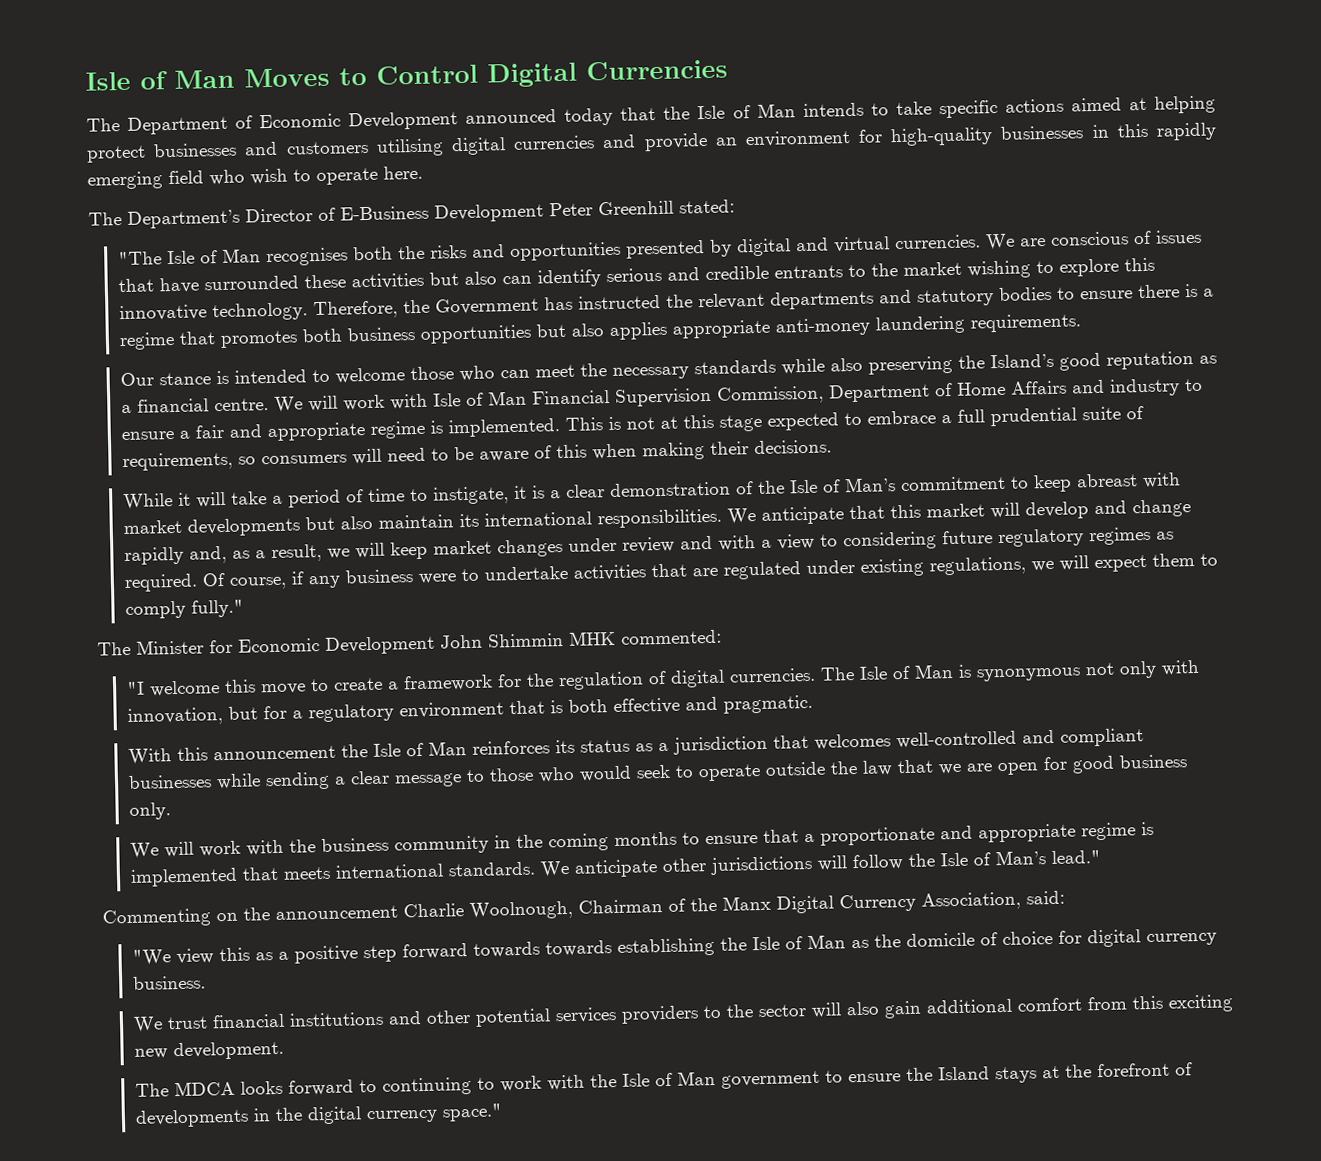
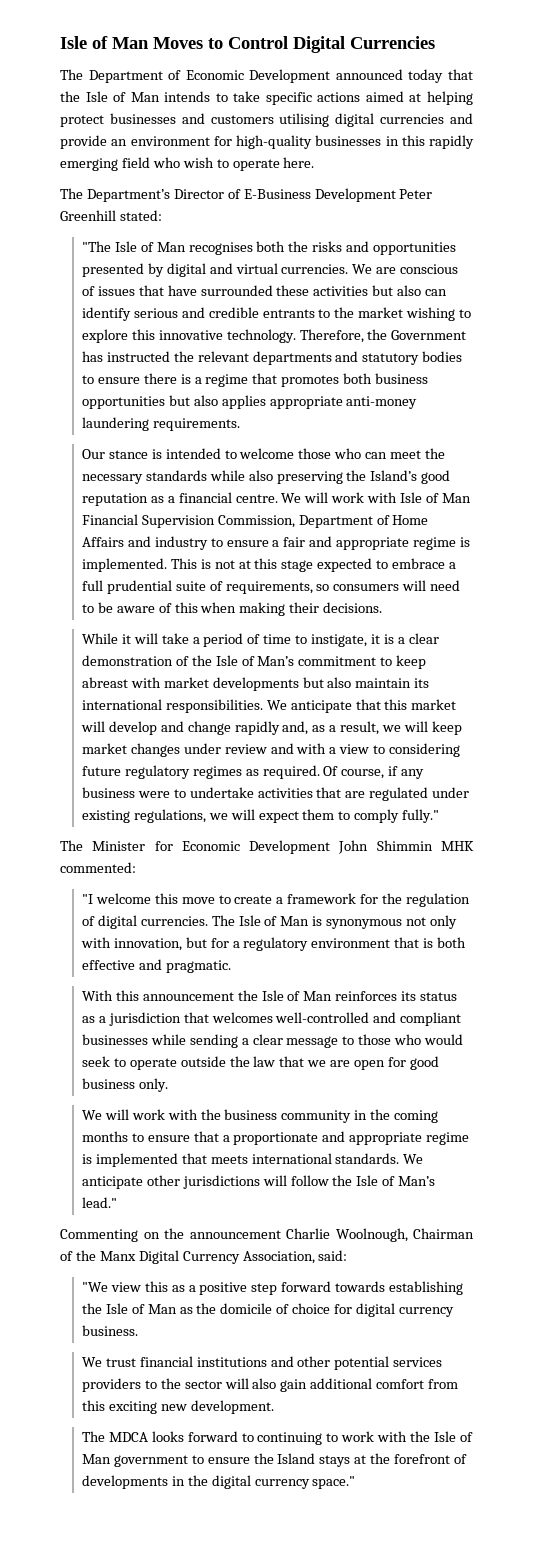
[544,940,612,957] towards -> (386, 1286) none

